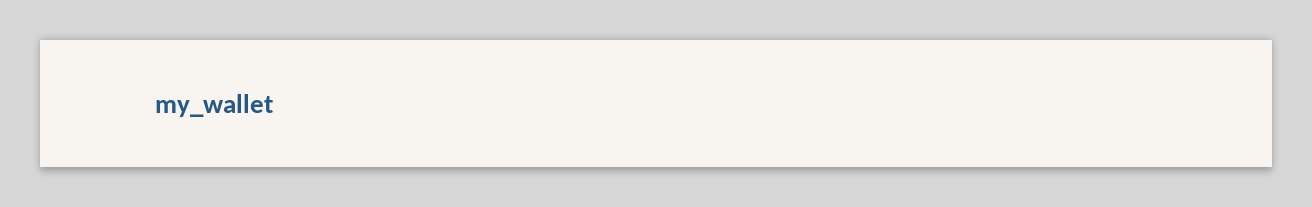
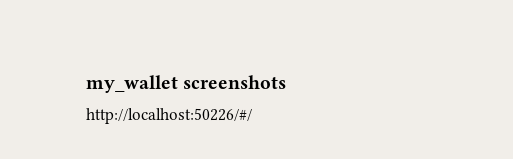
(273, 105) none -> [183,75,287,89] [86,108,252,124] screenshots // http://localhost:50226/#/

